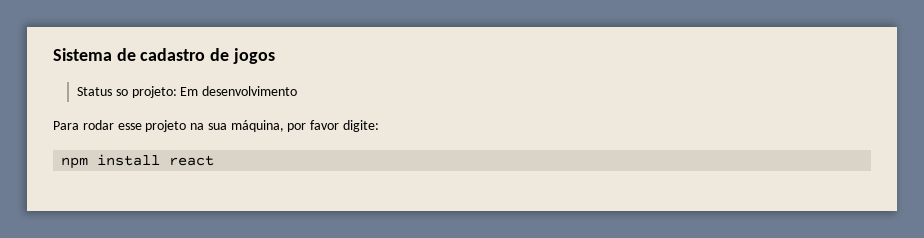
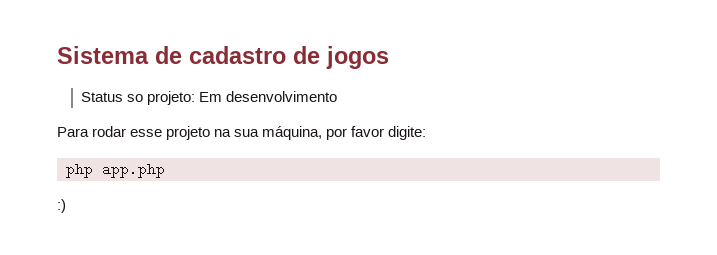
[61,154,215,169] npm install react -> [66,162,165,178] [57,199,66,213] php app.php // :)

